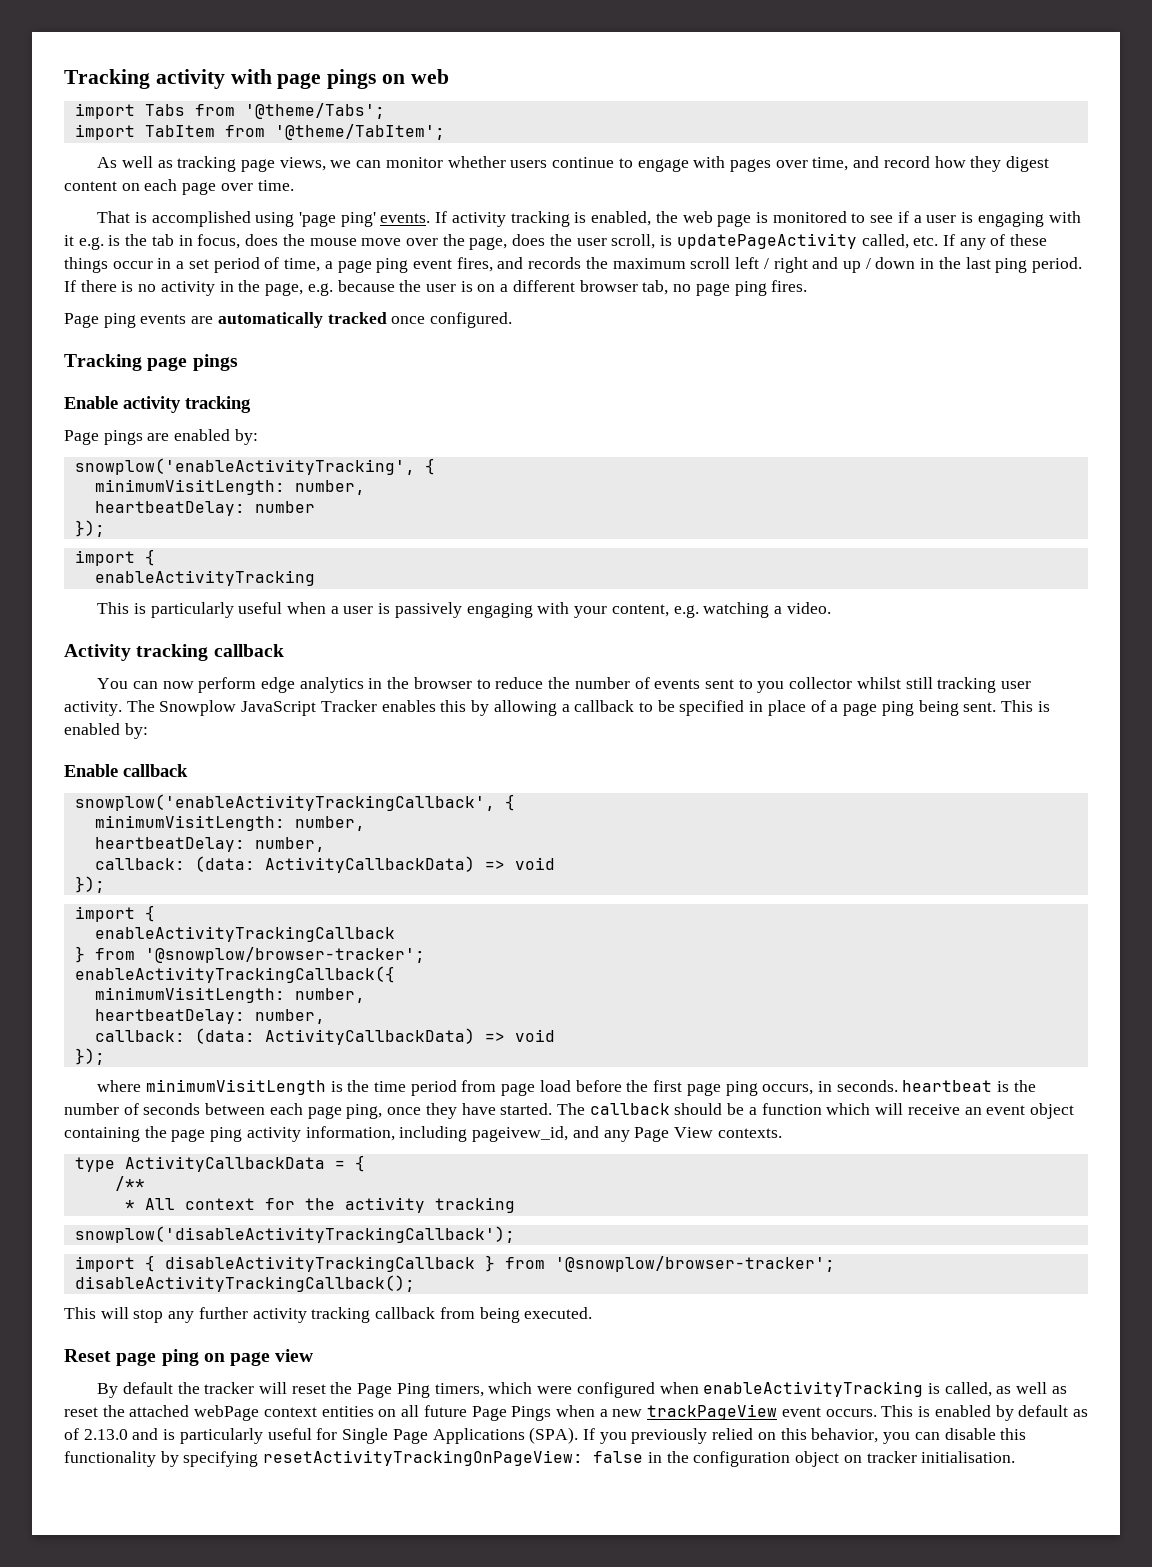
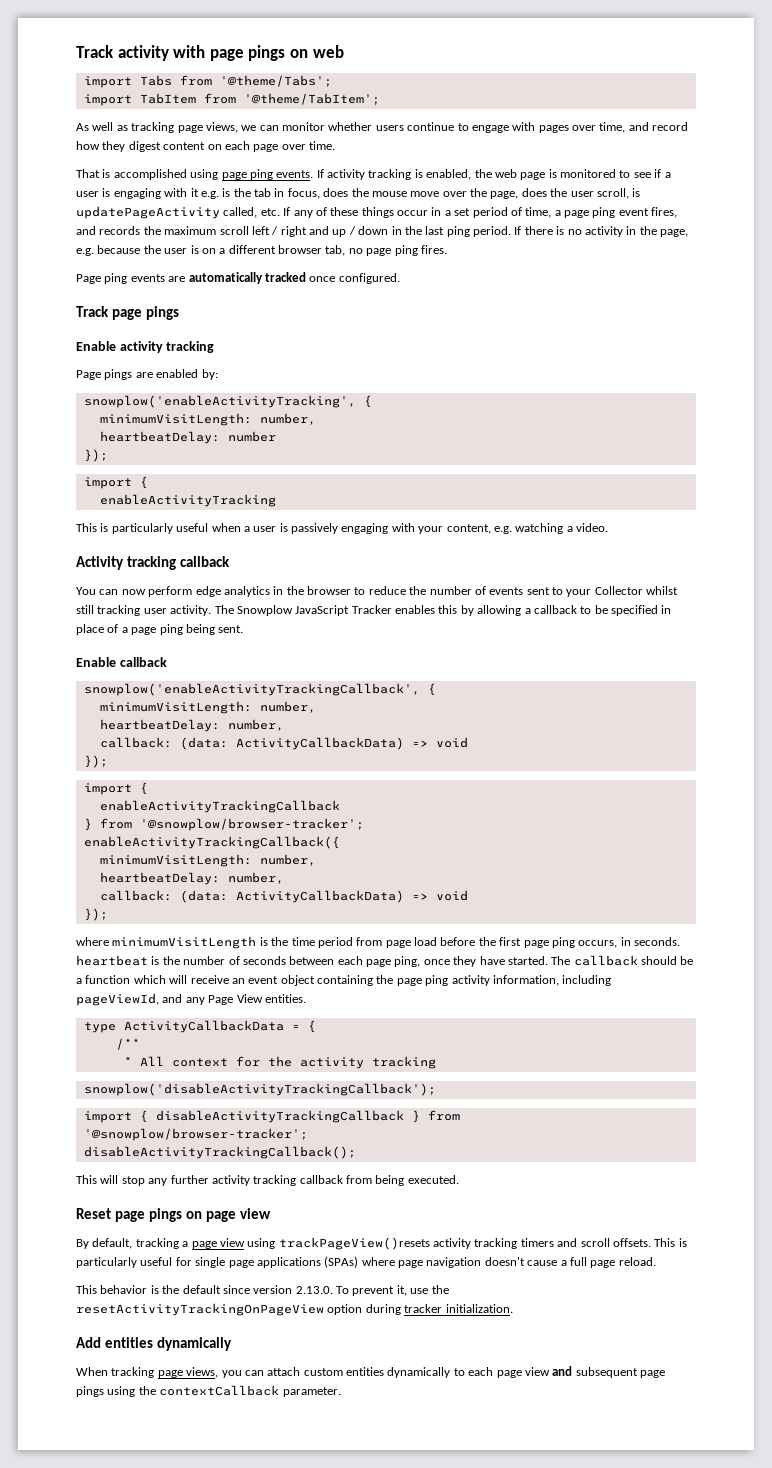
[64,69,150,89] Tracking -> [76,45,114,58] Track
[299,212,376,227] 'page ping' -> [221,169,273,180] page ping
[64,354,142,371] Tracking -> [76,306,109,317] Track
[757,677,853,693] you collector -> [566,586,643,597] your Collector
[1000,700,1050,712] [64,723,148,739] This is enabled by: -> (244, 629) none
[472,1126,569,1142] pageivew_id, -> [76,993,159,1006] pageViewId,
[717,1128,782,1138] contexts. -> [264,994,306,1003] entities.
[161,1349,199,1366] ping -> [148,1208,182,1222] pings
[122,1381,1067,1398] [64,1404,1088,1421] [64,1427,1027,1444] [64,1450,1016,1467] default the tracker will reset the Page Ping timers, which were configured when enableActivityTracking is called, as well as reset the attached webPage context entities on all future Page Pings when a new trackPageView event occurs. This is enabled by default as of 2.13.0 and is particularly useful for Single Page Applications (SPA). If you previously relied on this behavior, you can disable this functionality by specifying resetActivityTrackingOnPageView: false in the configuration object on tracker initialisation. -> [92,1237,687,1250] [76,1256,656,1268] [76,1285,449,1296] [76,1303,513,1316] [76,1337,232,1351] [76,1366,665,1378] [76,1385,341,1397] default, tracking a page view using trackPageView()resets activity tracking timers and scroll offsets. This is particularly useful for single page applications (SPAs) where page navigation doesn't cause a full page reload. // This behavior is the default since version 2.13.0. To prevent it, use the resetActivityTrackingOnPageView option during tracker initialization. // Add entities dynamically // When tracking page views, you can attach custom entities dynamically to each page view and subsequent page pings using the contextCallback parameter.

